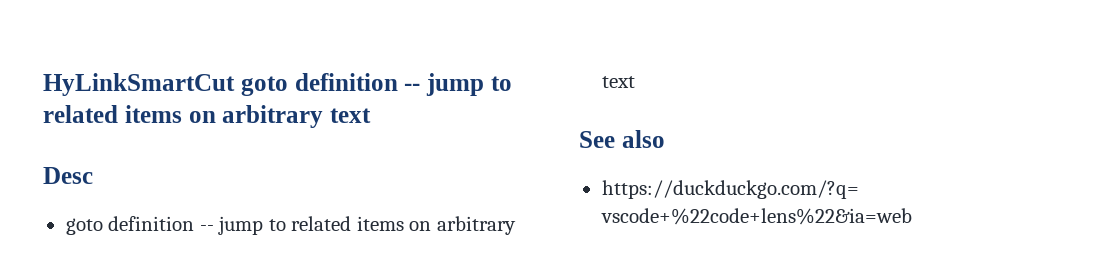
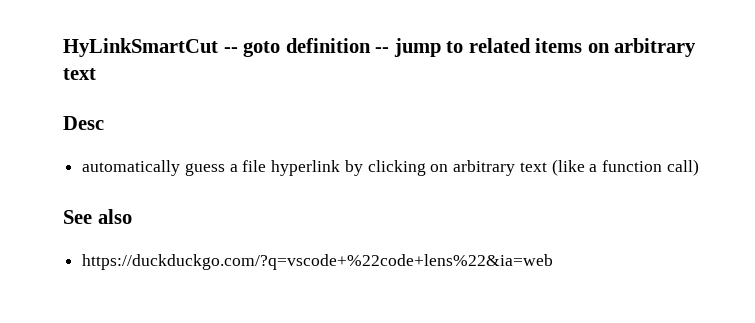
(235, 84) none -> [223,47,238,53] --
[65,216,516,235] [601,76,635,88] goto definition -- jump to related items on arbitrary text -> [82,159,699,176] automatically guess a file hyperlink by clicking on arbitrary text (like a function call)

